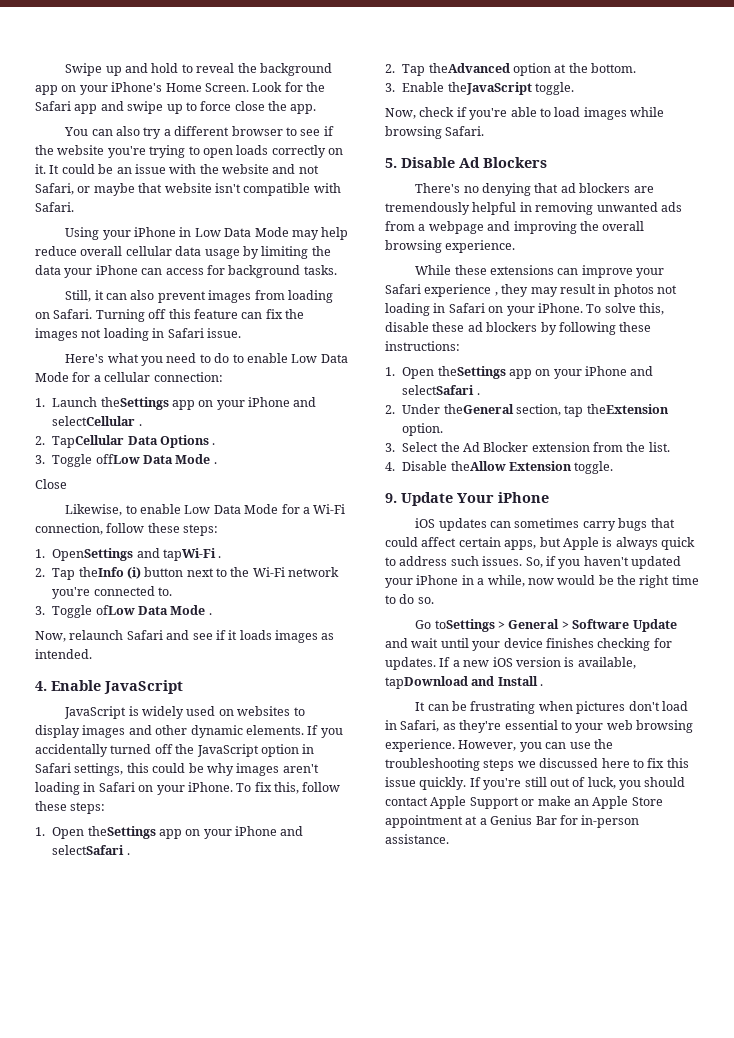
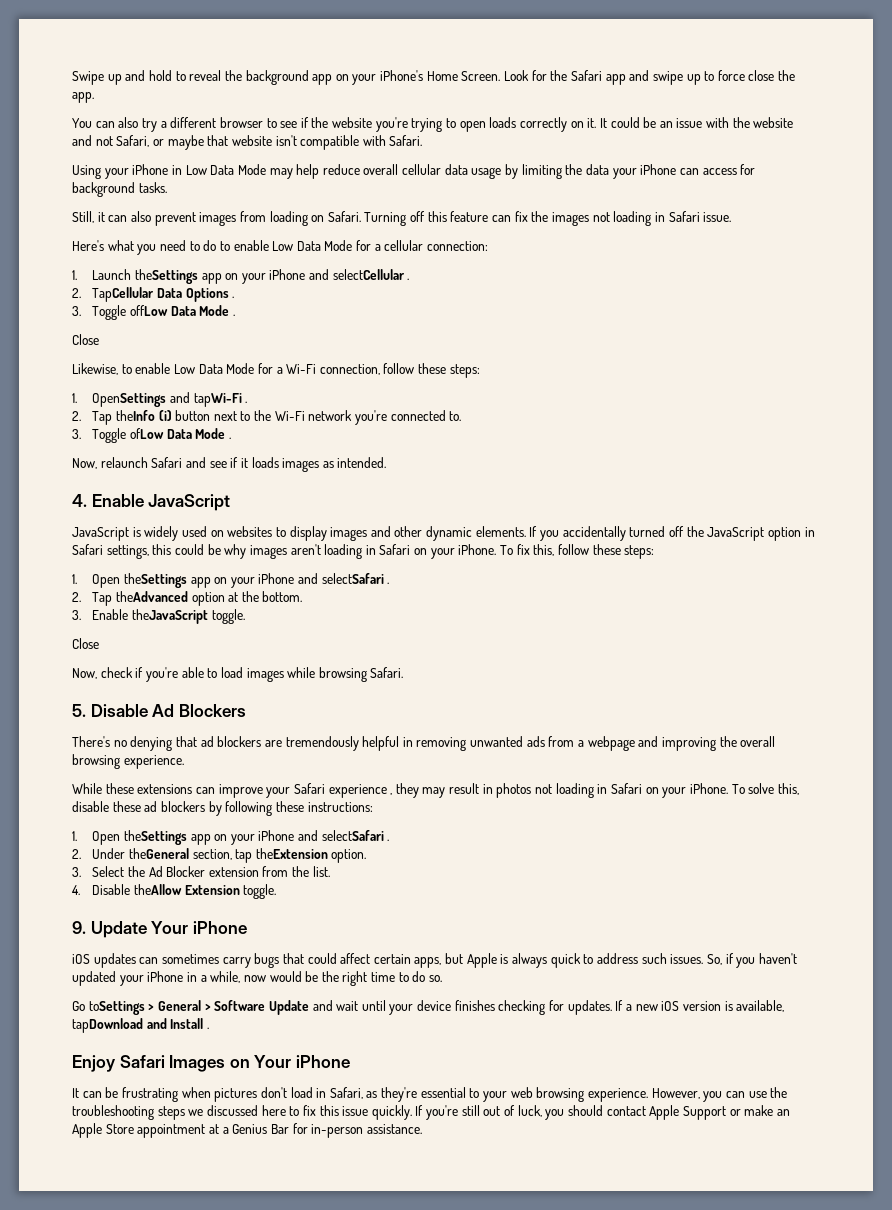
(574, 88) none -> [72,638,99,649] // Close
(544, 685) none -> [72,1055,350,1072] // Enjoy Safari Images on Your iPhone

